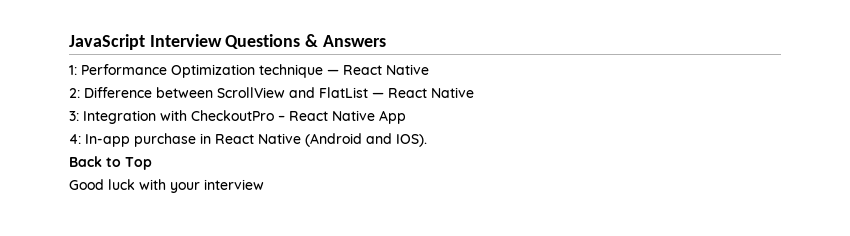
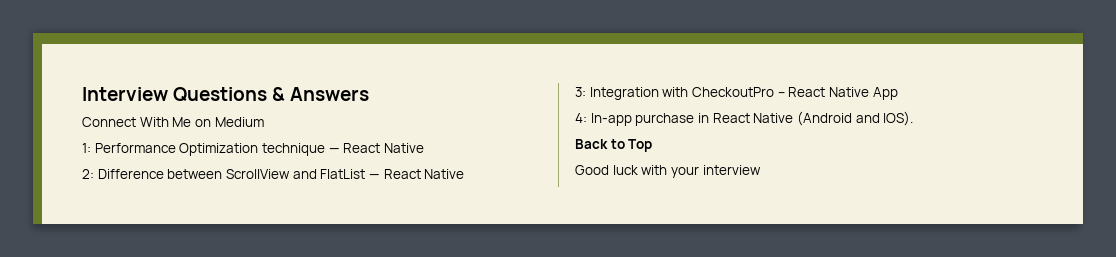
[69,34,145,50] JavaScript -> (82, 94) none
(386, 41) none -> [82,117,264,127] // Connect With Me on Medium

